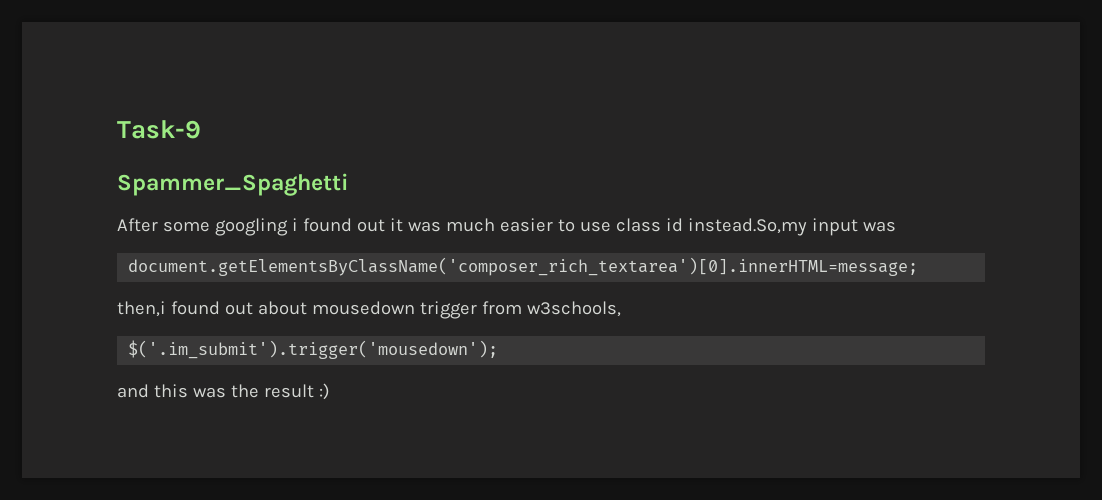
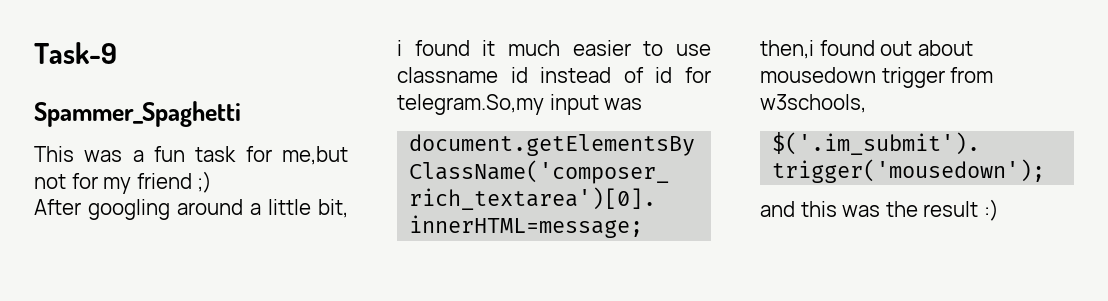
[117,218,807,236] After some googling i found out it was much easier to use class id instead.So,my -> [34,146,349,165] [34,171,213,194] [34,199,348,220] [397,40,711,56] [397,67,711,83] [397,94,544,115] This was a fun task for me,but not for my friend ;) // After googling around a little bit, i found it much easier to use classname id instead of id for telegram.So,my

